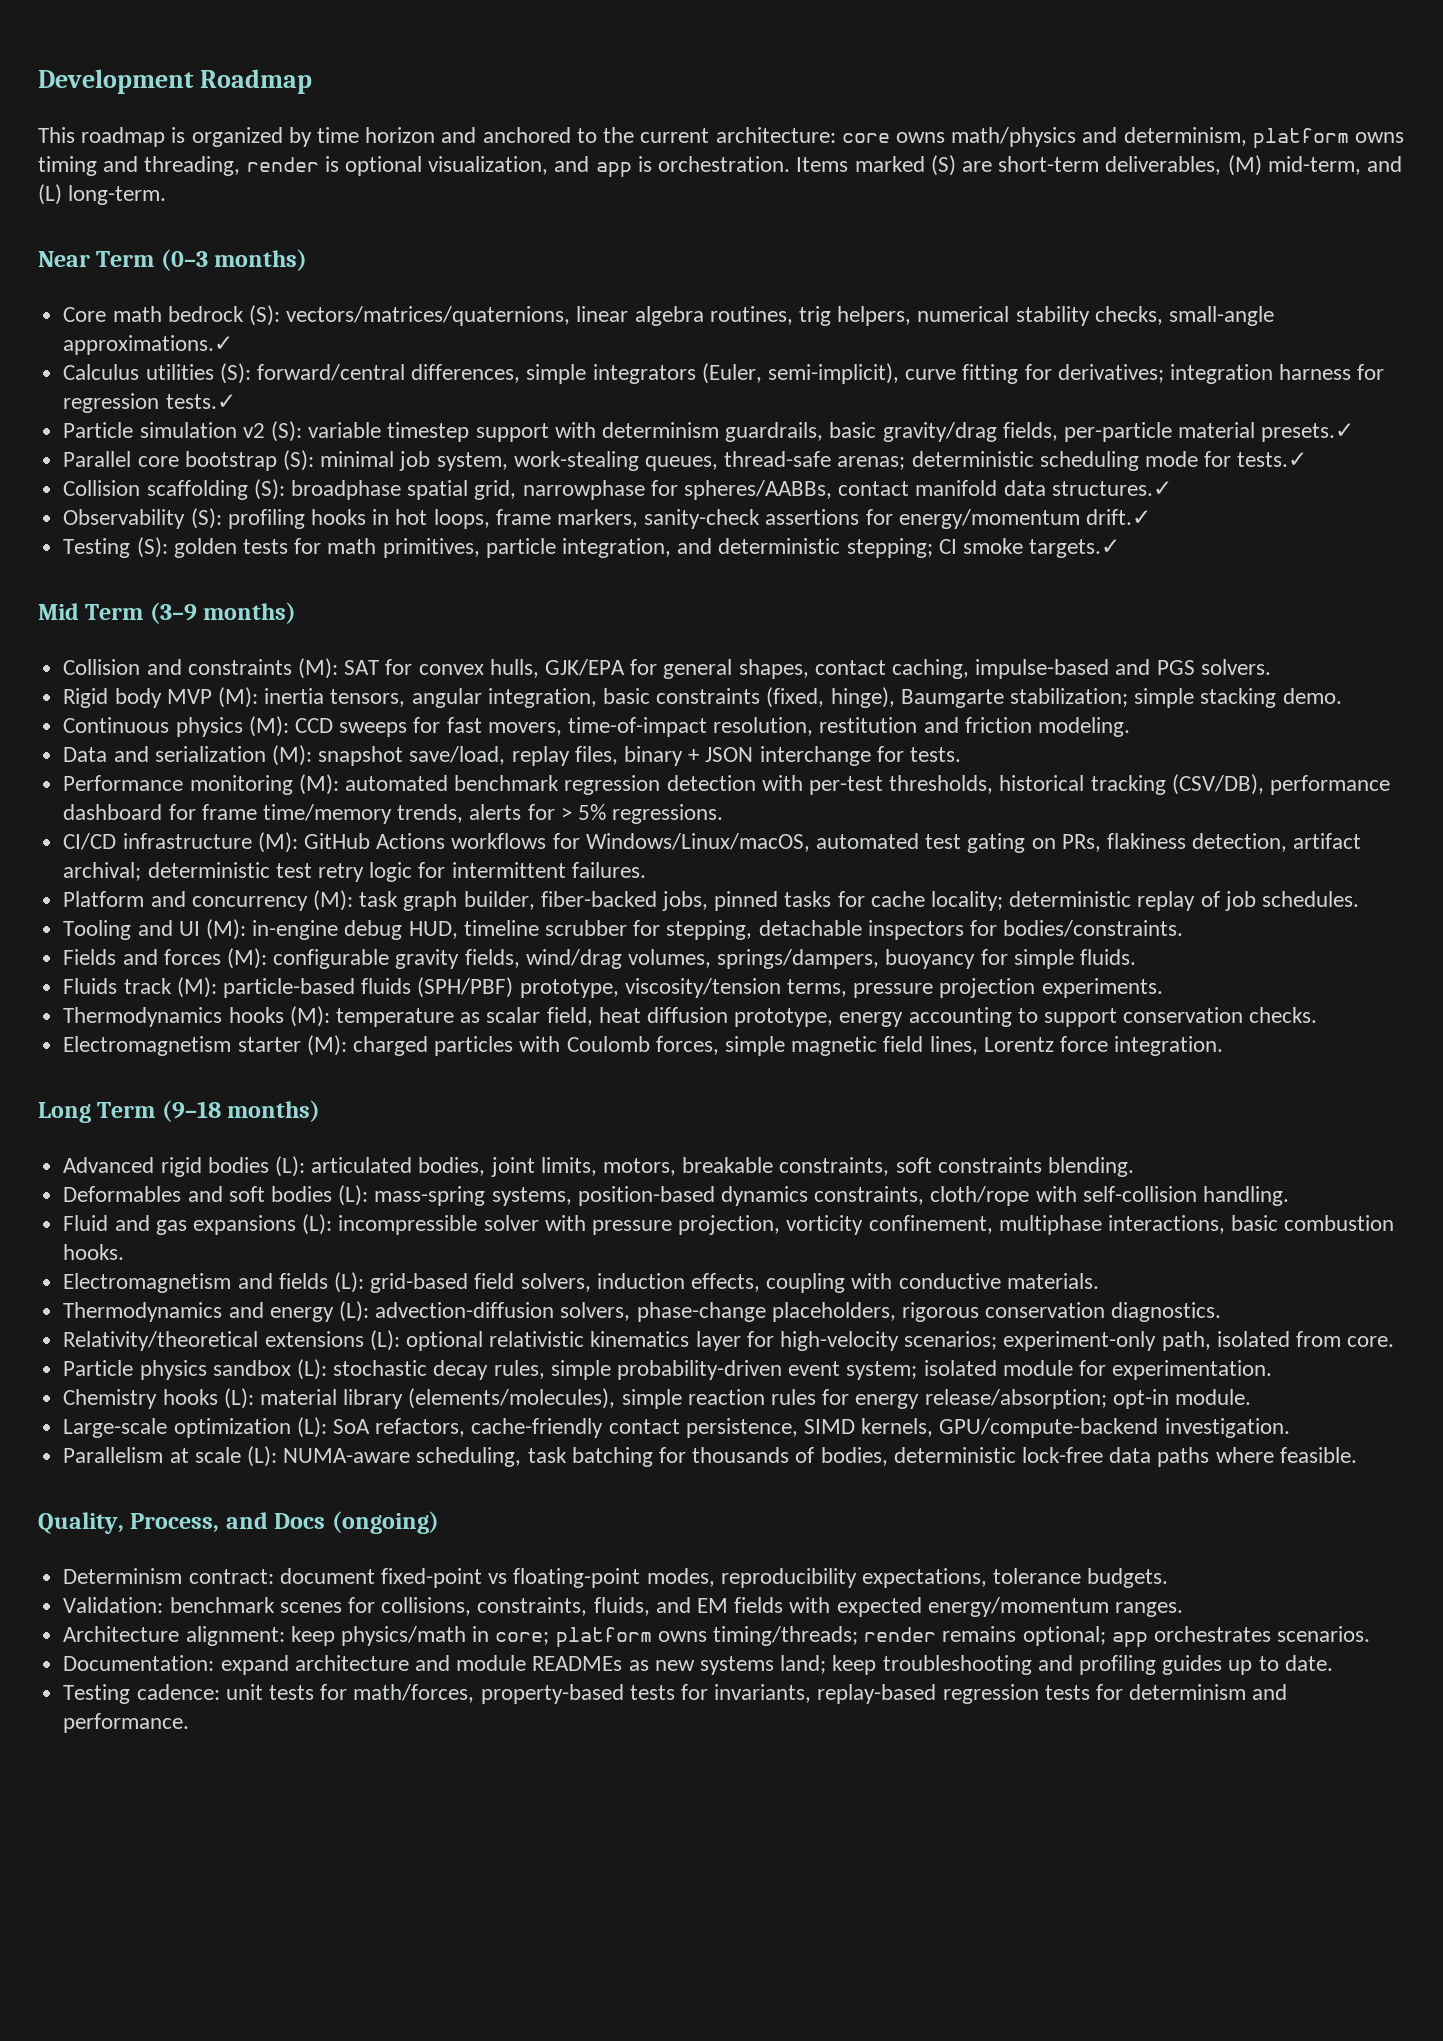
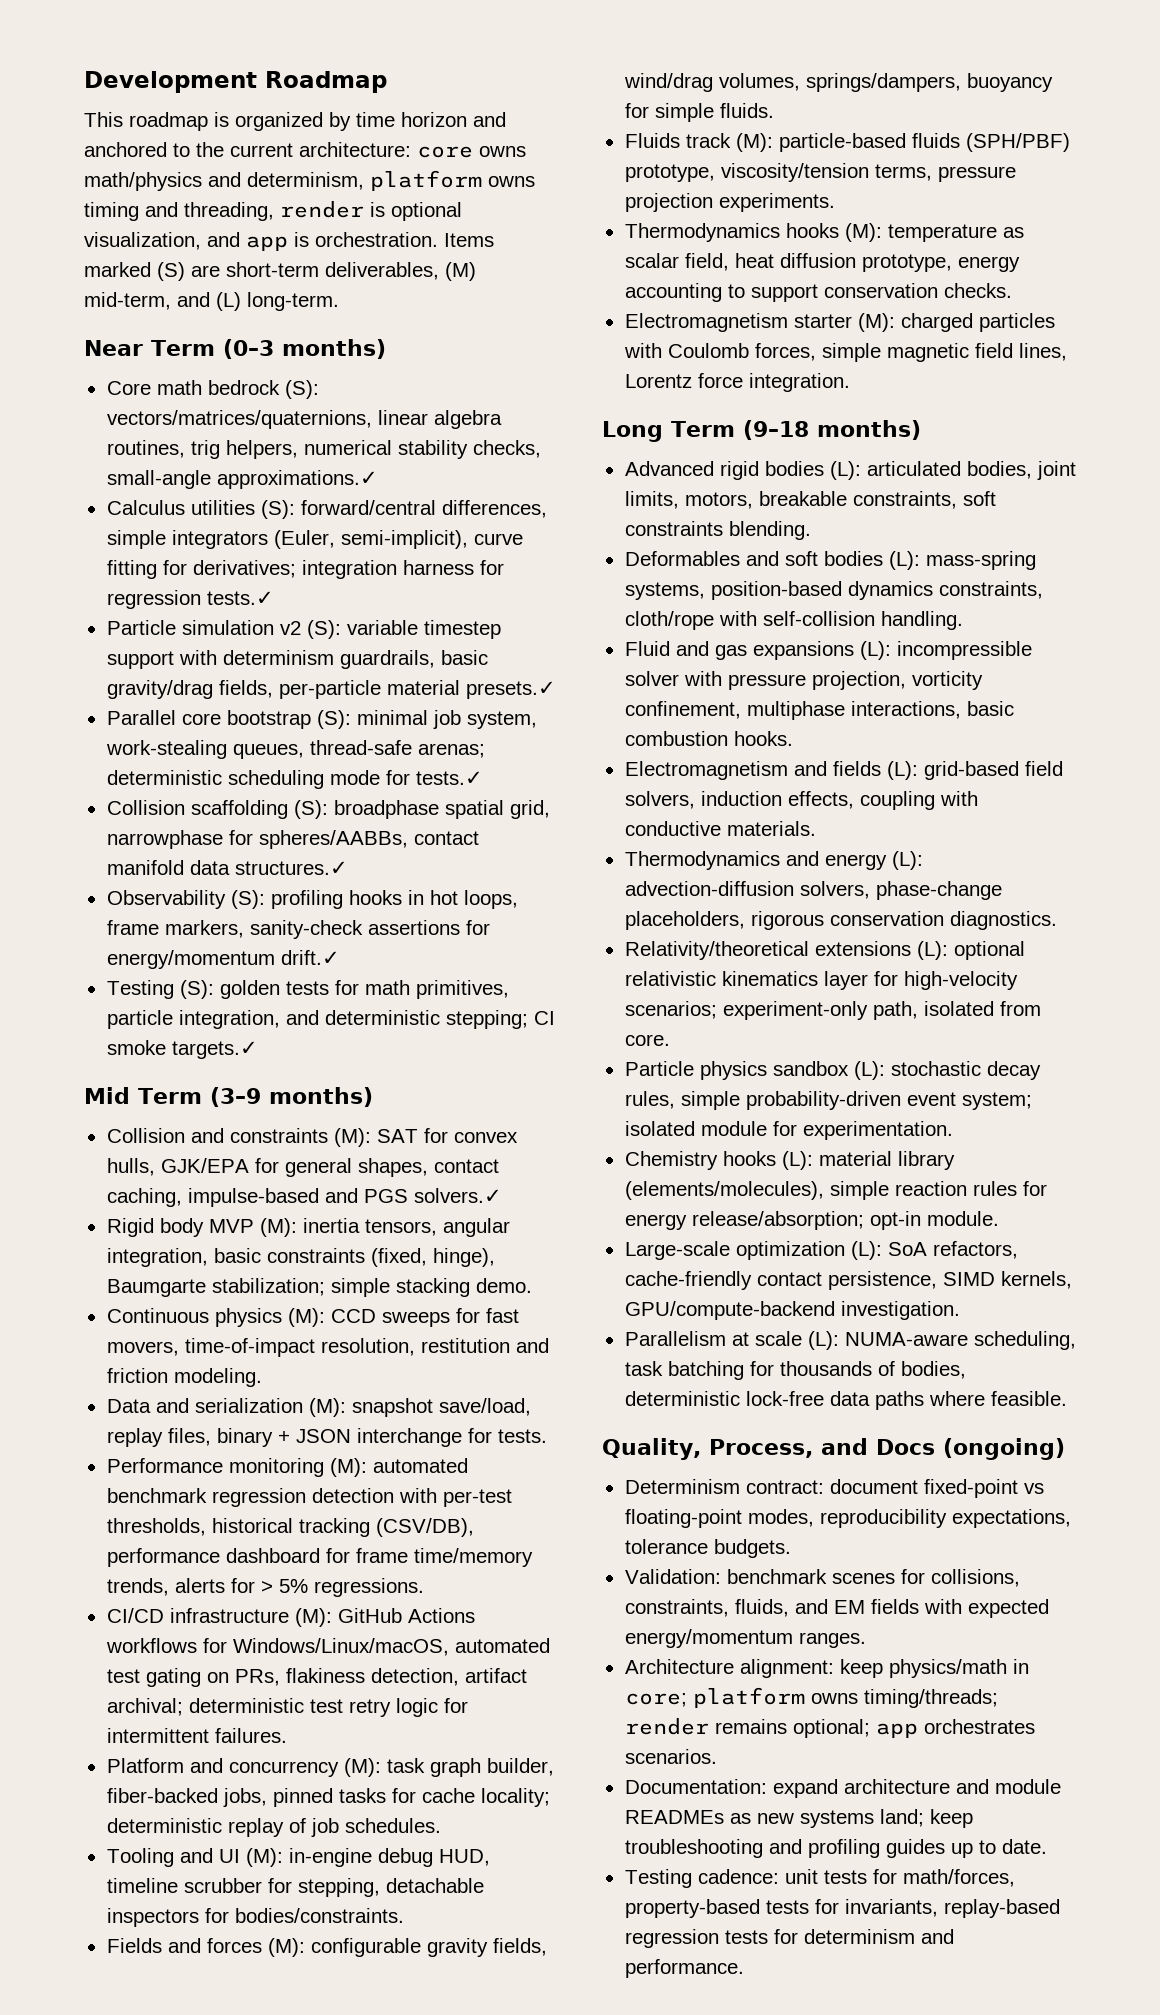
[1200,659,1271,675] solvers. -> [413,1188,502,1203] solvers.✓

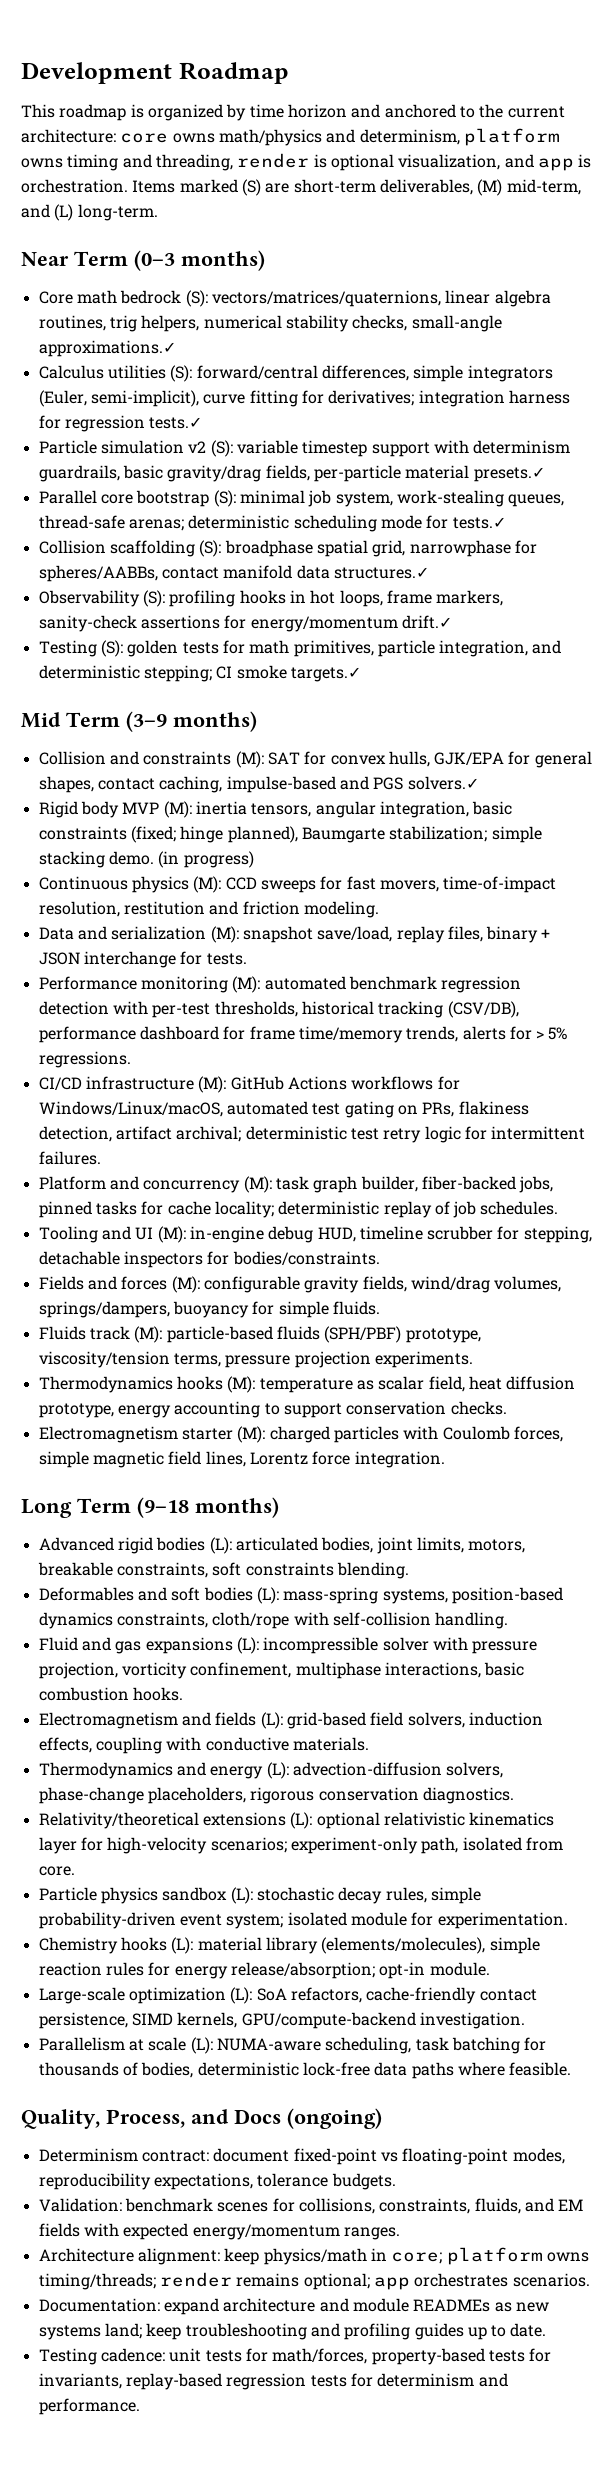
[370,1248,495,1267] (fixed, hinge), -> [130,826,298,843] (fixed; hinge planned),
(532, 1285) none -> [158,851,254,868] (in progress)

